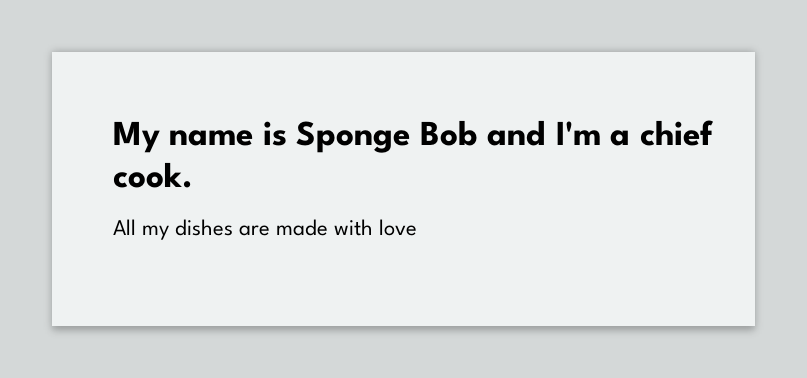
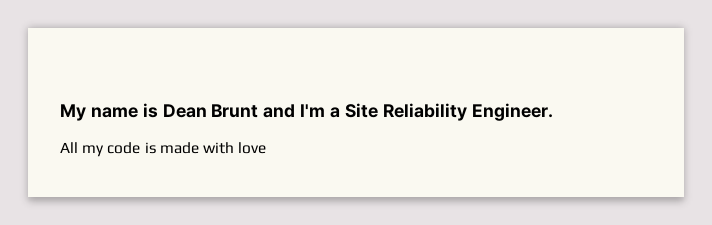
[296,120,478,153] Sponge Bob -> [162,104,259,118] Dean Brunt
[639,120,713,146] [113,162,193,188] chief cook. -> [344,103,553,121] Site Reliability Engineer.
[175,219,271,236] dishes are -> [107,142,156,154] code is

